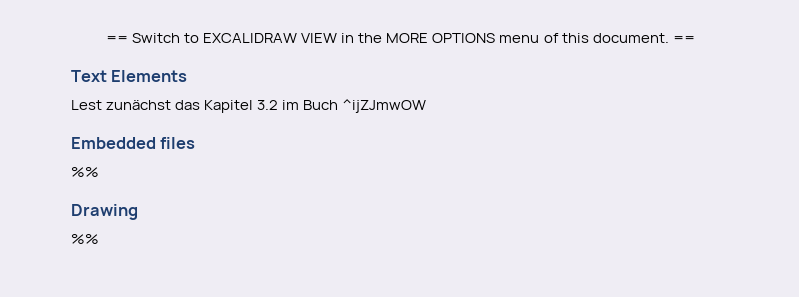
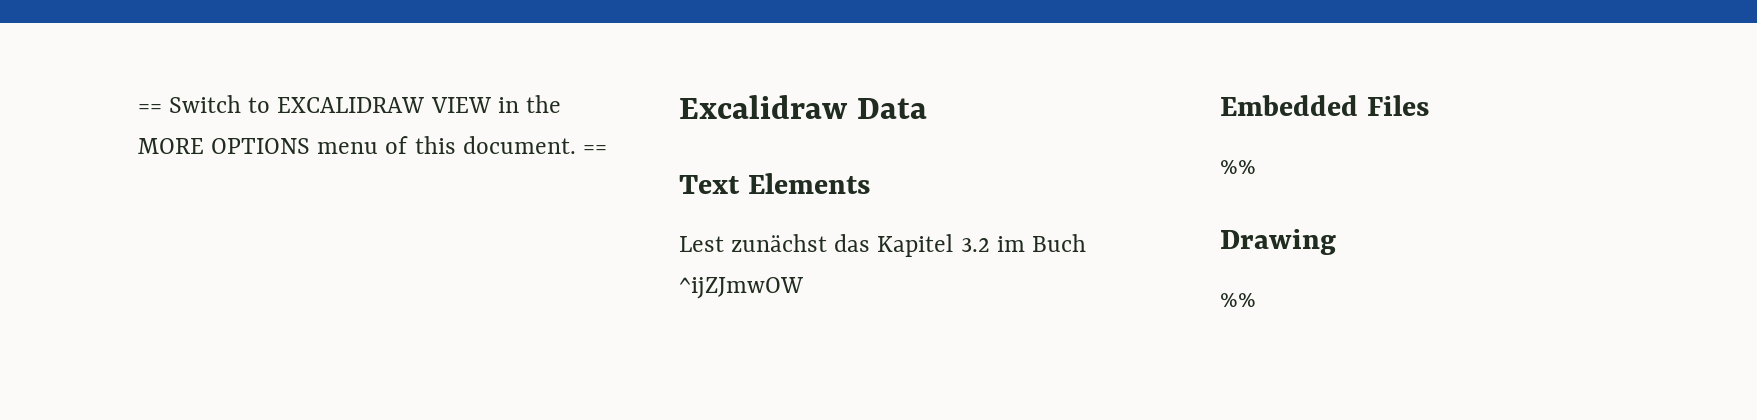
(695, 39) none -> [679,95,927,119] // Excalidraw Data
[160,137,196,149] files -> [1366,95,1429,116] Files

